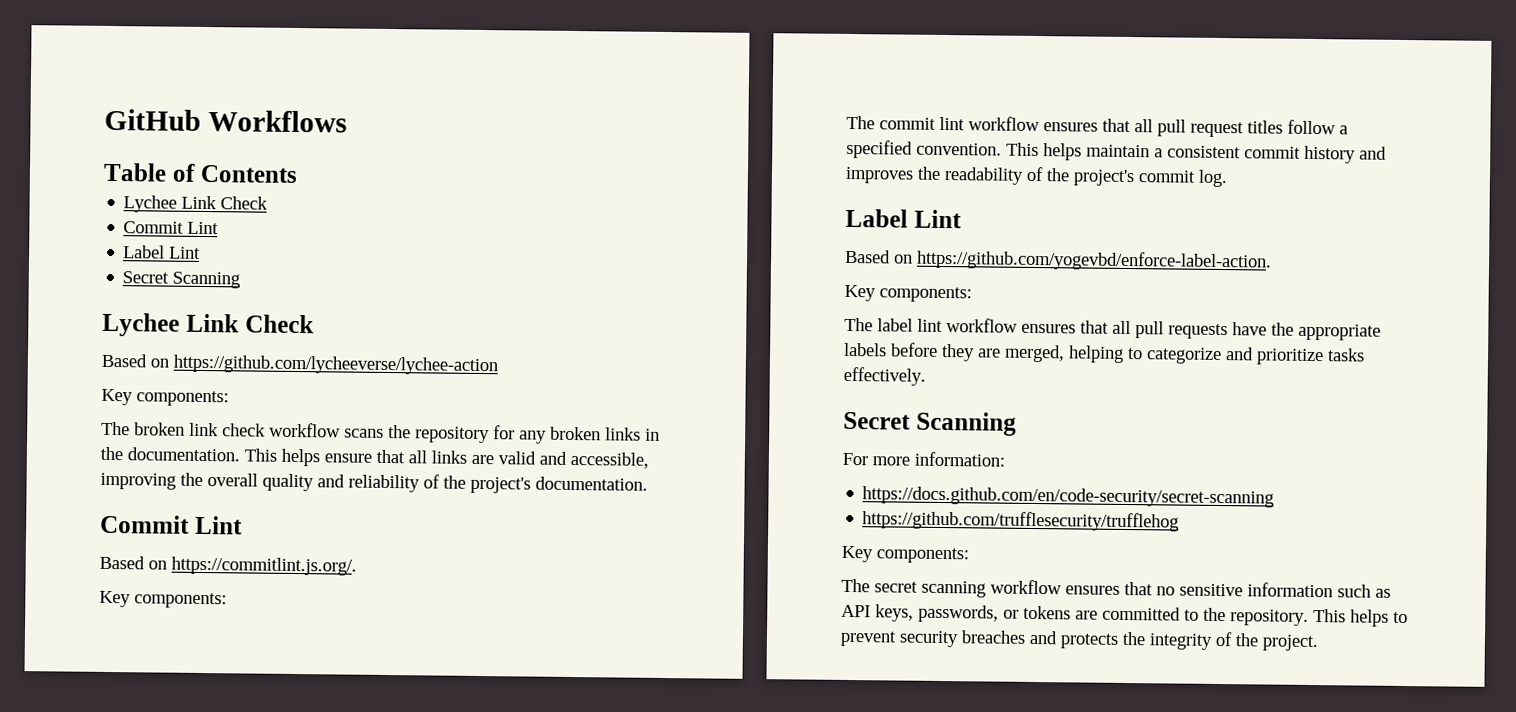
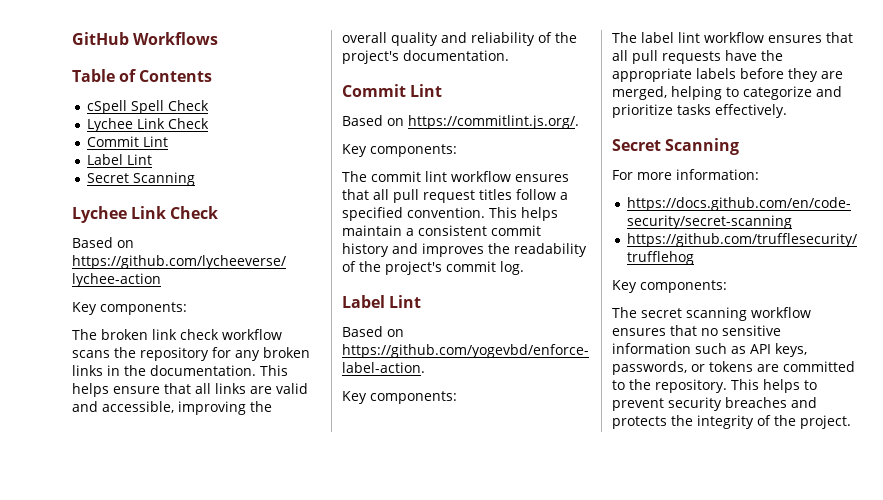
(298, 173) none -> [87,100,210,114] // cSpell Spell Check

